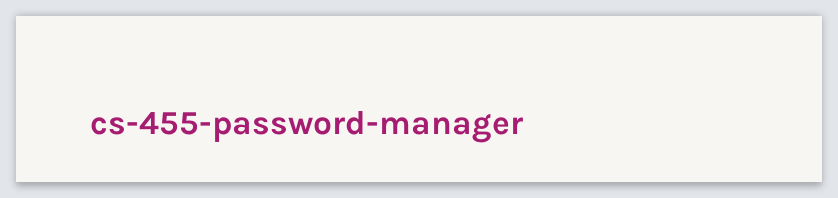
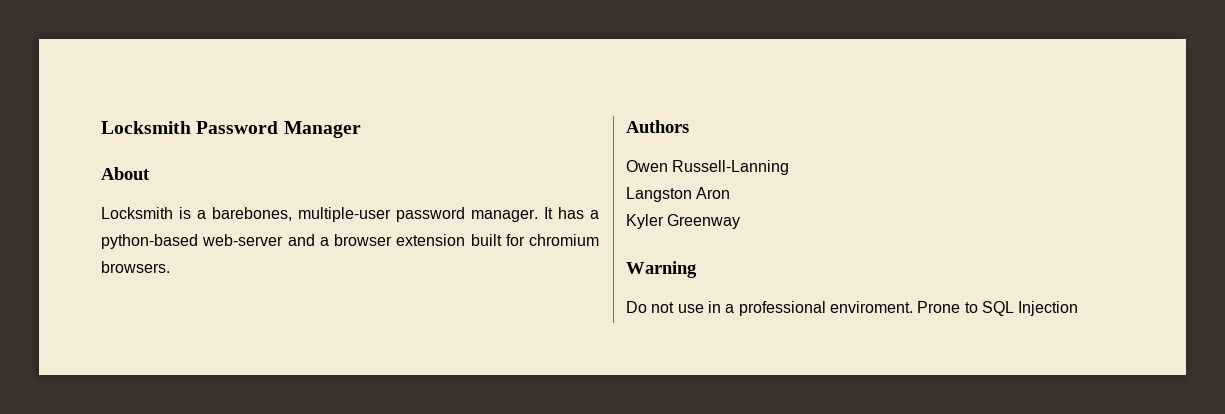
[90,111,523,143] cs-455-password-manager -> [101,121,361,138] [101,167,150,180] [101,207,599,222] [101,234,599,249] [101,261,170,273] [626,120,689,133] [626,160,790,175] [626,187,731,202] [626,214,741,229] [626,261,697,278] [626,301,1079,316] Locksmith Password Manager // About // Locksmith is a barebones, multiple-user password manager. It has a python-based web-server and a browser extension built for chromium browsers. // Authors // Owen Russell-Lanning // Langston Aron // Kyler Greenway // Warning // Do not use in a professional enviroment. Prone to SQL Injection

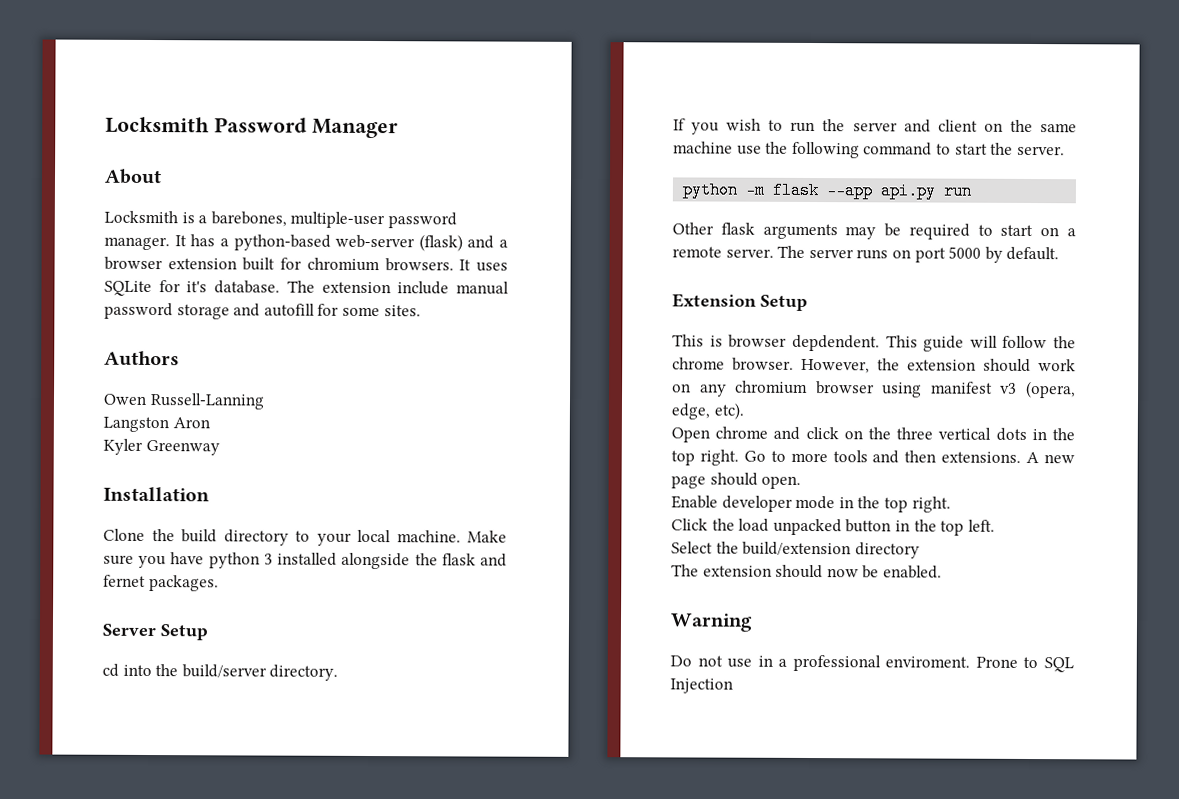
(284, 240) none -> [418,234,463,252] (flask)
(170, 267) none -> [459,259,509,272] [104,280,510,297] [104,302,421,320] It uses SQLite for it's database. The extension include manual password storage and autofill for some sites.
(741, 221) none -> [103,486,210,502] [103,528,507,546] [103,552,508,570] [103,574,219,592] [102,623,208,641] [102,663,339,681] [673,118,1077,135] [673,141,1065,159] [682,181,973,200] [672,222,1076,240] [672,245,1060,263] [672,293,808,311] [672,334,1076,352] [672,357,1076,374] [672,380,1076,399] [671,402,744,420] [671,426,1075,443] [671,449,1075,466] [671,472,802,489] [671,495,951,513] [671,518,995,536] [671,541,920,559] [671,564,942,579] // Installation // Clone the build directory to your local machine. Make sure you have python 3 installed alongside the flask and fernet packages. // Server Setup // cd into the build/server directory. // If you wish to run the server and client on the same machine use the following command to start the server. // python -m flask --app api.py run // Other flask arguments may be required to start on a remote server. The server runs on port 5000 by default. // Extension Setup // This is browser depdendent. This guide will follow the chrome browser. However, the extension should work on any chromium browser using manifest v3 (opera, edge, etc). // Open chrome and click on the three vertical dots in the top right. Go to more tools and then extensions. A new page should open. // Enable developer mode in the top right. // Click the load unpacked button in the top left. // Select the build/extension directory // The extension should now be enabled.

